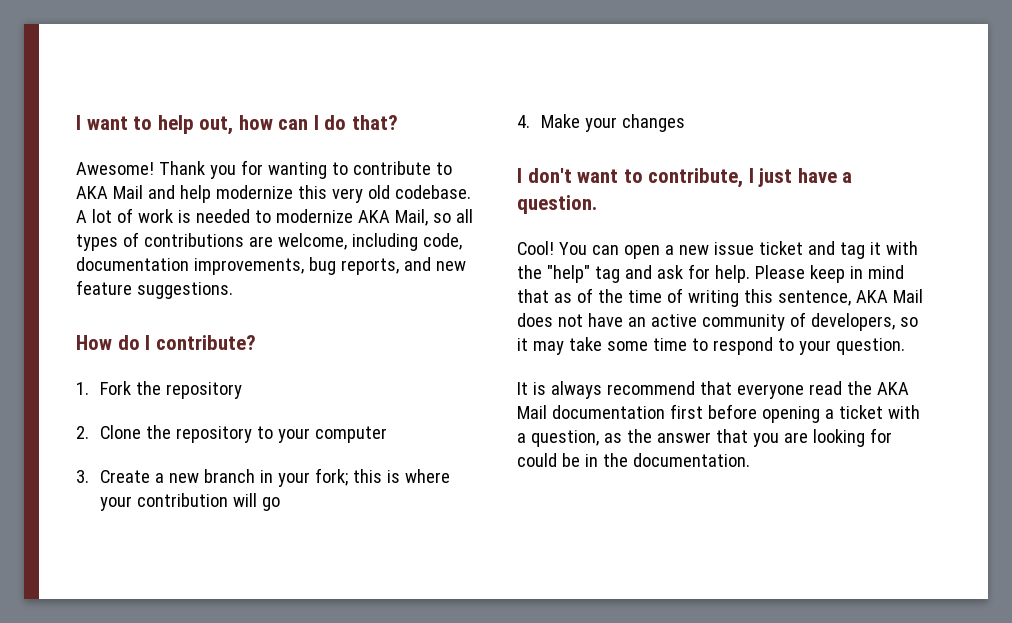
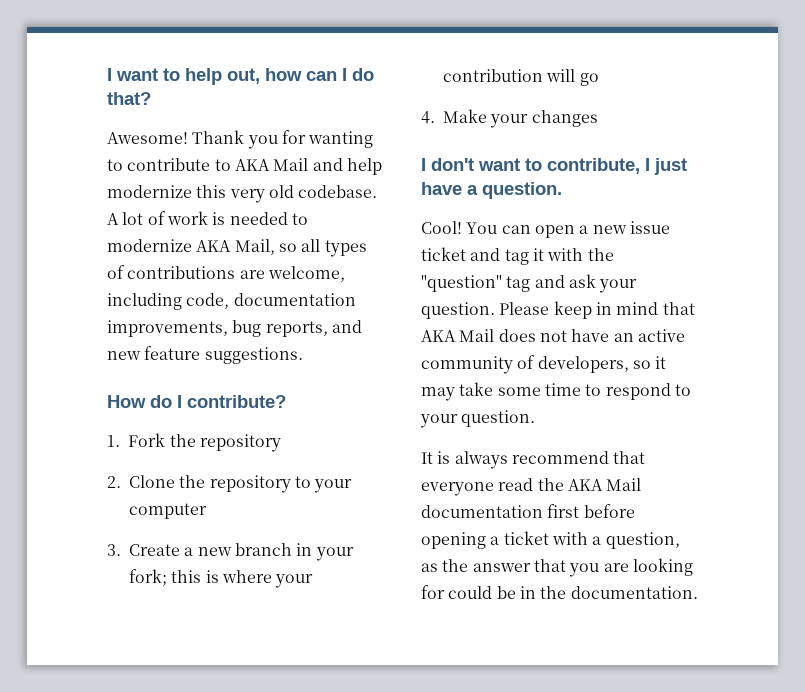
[546,265,590,283] "help" -> [421,275,502,292] "question"
[687,264,750,283] for help. -> [599,279,638,293] [421,302,495,319] your question.
[553,288,851,307] as of the time of writing this sentence, -> (695, 308) none

